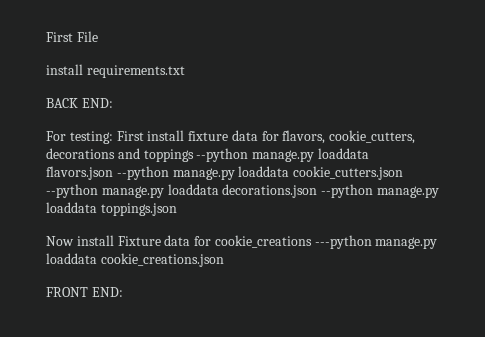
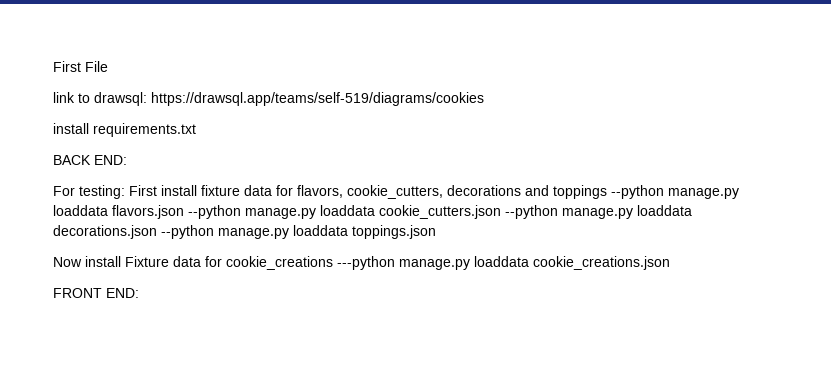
(98, 36) none -> [53,92,484,106] // link to drawsql: https://drawsql.app/teams/self-519/diagrams/cookies

